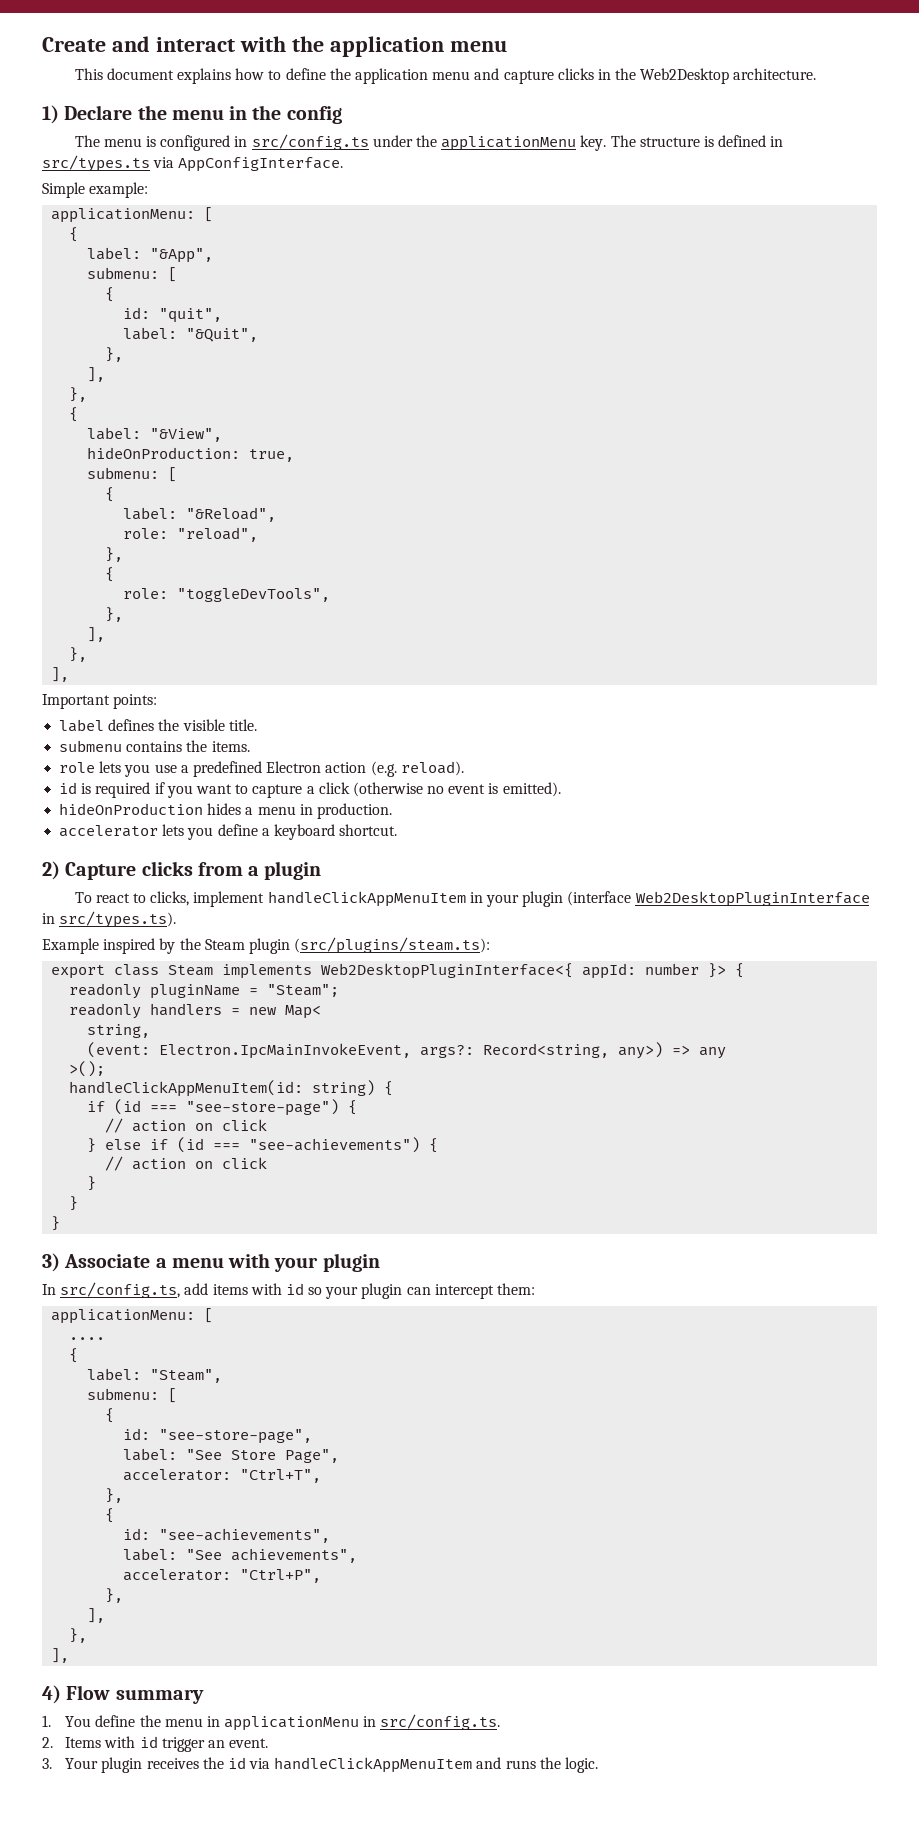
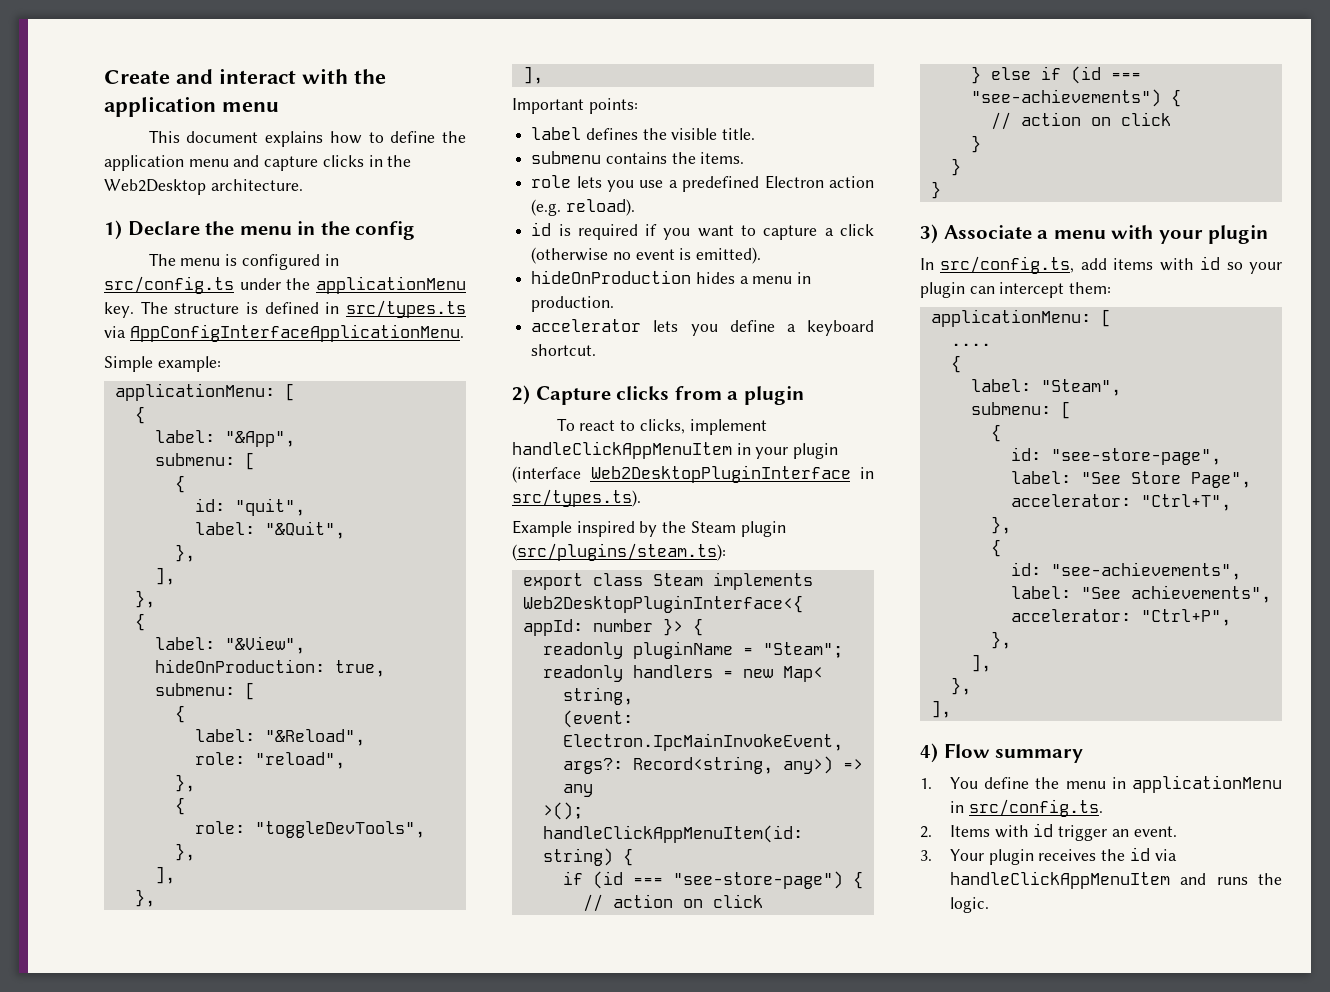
[178,157,344,172] AppConfigInterface. -> [129,324,464,342] AppConfigInterfaceApplicationMenu.

